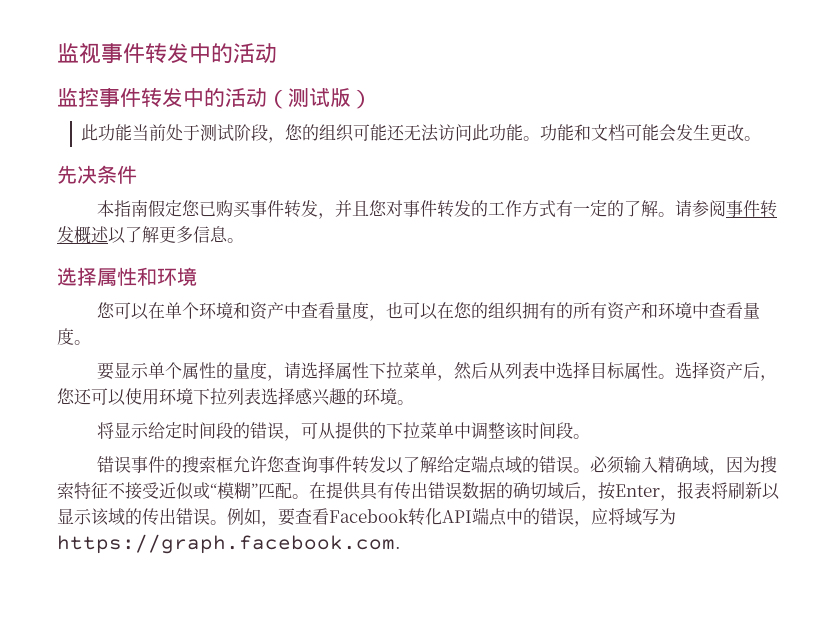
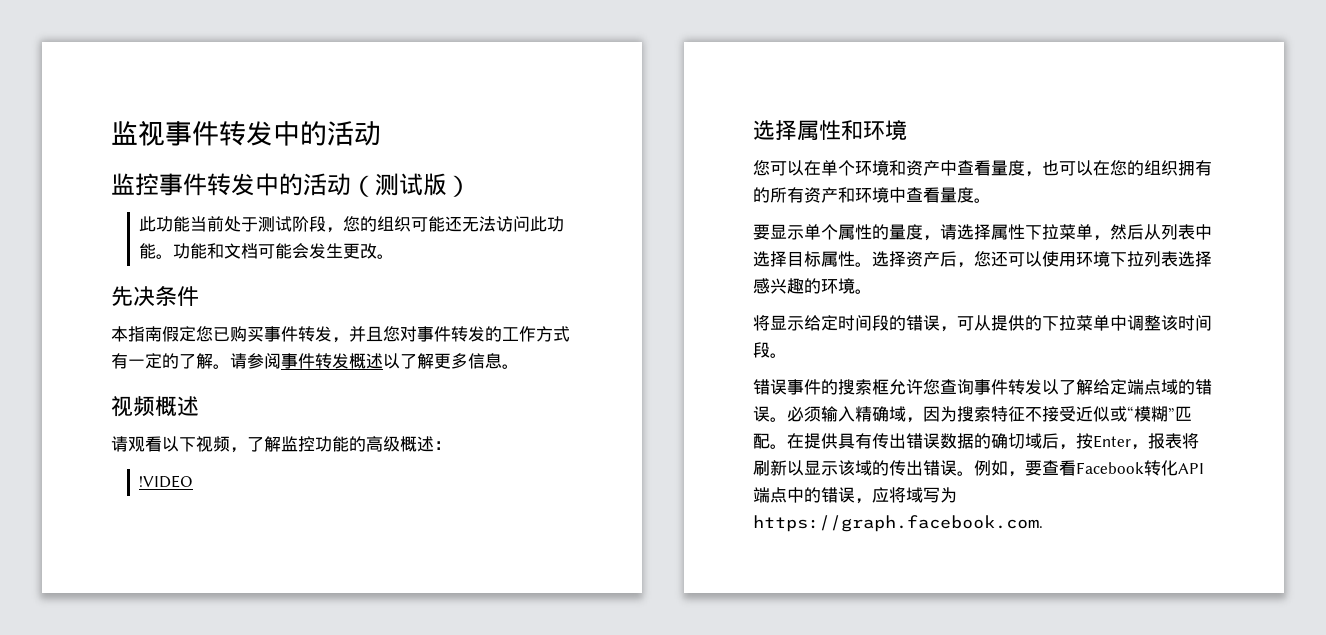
(244, 240) none -> [111,396,199,417] [111,436,451,453] [139,475,194,488] // 视频概述 // 请观看以下视频，了解监控功能的高级概述： // !VIDEO

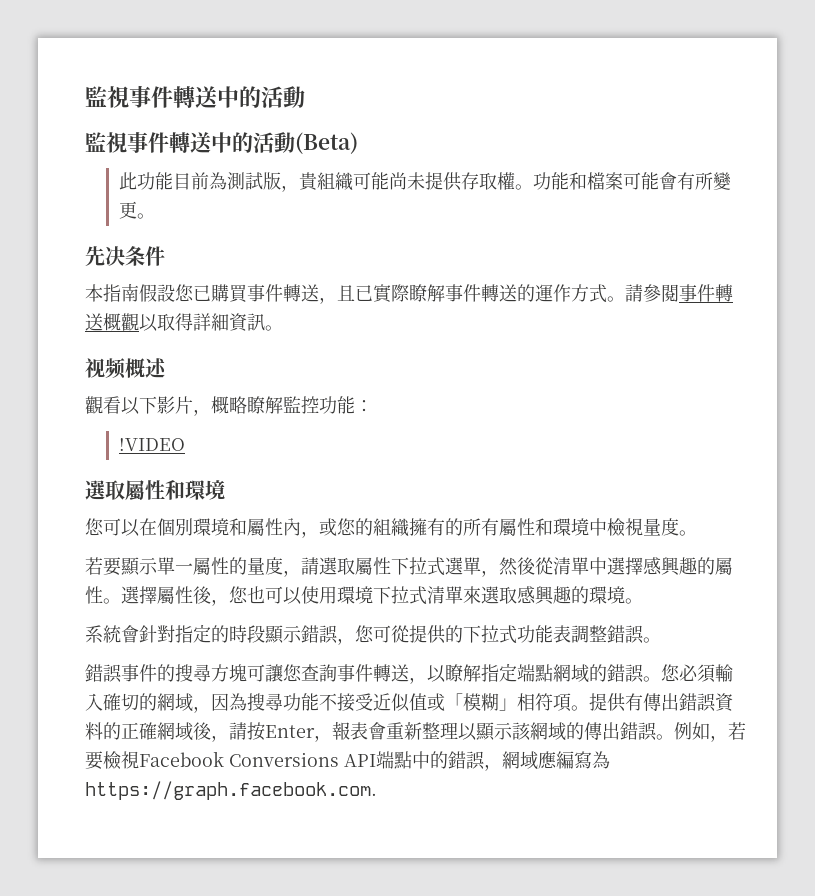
[111,120,381,146] [111,173,471,197] [139,216,565,233] [139,243,378,259] 监视事件转发中的活动 // 监控事件转发中的活动（测试版） // 此功能当前处于测试阶段，您的组织可能还无法访问此功能。功能和文档可能会发生更改 -> [85,85,305,108] [85,132,358,154] [119,172,732,192] [119,201,138,219] 監視事件轉送中的活動 // 監視事件轉送中的活動(Beta) // 此功能目前為測試版，貴組織可能尚未提供存取權。功能和檔案可能會有所變更
[179,326,570,343] [111,353,519,369] [111,396,199,417] [111,436,434,453] 定您已购买事件转发，并且您对事件转发的工作方式有一定的了解。请参阅事件转发概述以了解更多信息。 // 视频概述 // 请观看以下视频，了解监控功能的高级概述 -> [157,284,733,304] [85,313,283,332] [85,358,167,379] [85,396,355,416] 設您已購買事件轉送，且已實際瞭解事件轉送的運作方式。請參閱事件轉送概觀以取得詳細資訊。 // 视频概述 // 觀看以下影片，概略瞭解監控功能
[753,120,885,141] 选择属性和环 -> [85,480,205,501] 選取屬性和環
[821,160,1212,177] [753,187,991,203] [753,224,1212,241] [753,251,1212,268] [753,278,872,294] [753,315,1212,332] [753,342,787,358] [753,379,787,395] 单个环境和资产中查看量度，也可以在您的组织拥有的所有资产和环境中查看量度。 // 要显示单个属性的量度，请选择属性下拉菜单，然后从列表中选择目标属性。选择资产后，您还可以使用环境下拉列表选择感兴趣的环境。 // 将显示给定时间段的错误，可从提供的下拉菜单中调整该时间段。 // 错误 -> [157,518,697,538] [85,557,733,577] [85,586,643,606] [85,624,661,645] [85,664,122,683] 個別環境和屬性內，或您的組織擁有的所有屬性和環境中檢視量度。 // 若要顯示單一屬性的量度，請選取屬性下拉式選單，然後從清單中選擇感興趣的屬性。選擇屬性後，您也可以使用環境下拉式清單來選取感興趣的環境。 // 系統會針對指定的時段顯示錯誤，您可從提供的下拉式功能表調整錯誤。 // 錯誤
[855,379,1212,395] [753,406,1192,423] [753,433,1199,450] [753,460,1204,477] [753,487,957,504] 索框允许您查询事件转发以了解给定端点域的错误。必须输入精确域，因为搜索特征不接受近似或“模糊”匹配。在提供具有传出错误数据的确切域后，按Enter，报表将刷新以显示该域的传出错误。例如，要查看Facebook转化API端点中的错误，应将域写为 -> [193,663,733,684] [85,693,734,713] [85,721,746,742] [85,751,610,771] 尋方塊可讓您查詢事件轉送，以瞭解指定端點網域的錯誤。您必須輸入確切的網域，因為搜尋功能不接受近似值或「模糊」相符項。提供有傳出錯誤資料的正確網域後，請按Enter，報表會重新整理以顯示該網域的傳出錯誤。例如，若要檢視Facebook Conversions API端點中的錯誤，網域應編寫為

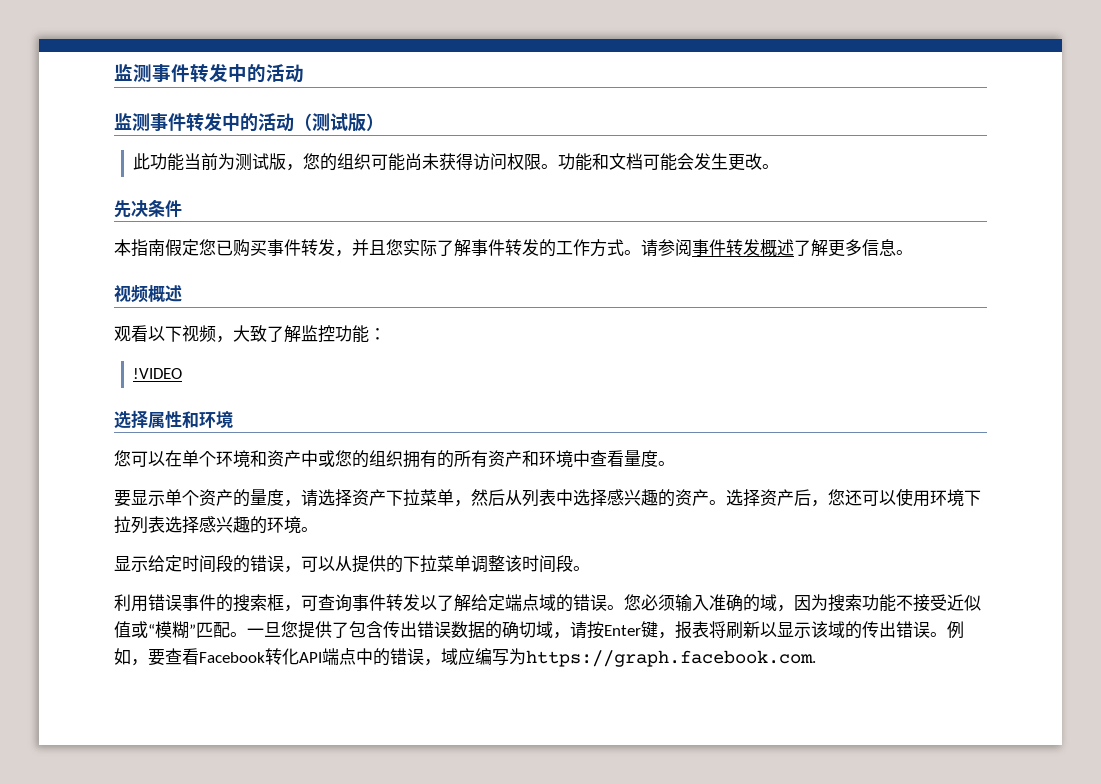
[85,85,305,108] [85,132,358,154] [119,172,732,192] [119,201,138,219] 監視事件轉送中的活動 // 監視事件轉送中的活動(Beta) // 此功能目前為測試版，貴組織可能尚未提供存取權。功能和檔案可能會有所變更 -> [114,63,304,83] [114,112,384,132] [132,153,762,171] 监测事件转发中的活动 // 监测事件转发中的活动（测试版） // 此功能当前为测试版，您的组织可能尚未获得访问权限。功能和文档可能会发生更改
[157,284,733,304] [85,313,283,332] [85,358,167,379] [85,396,301,416] 設您已購買事件轉送，且已實際瞭解事件轉送的運作方式。請參閱事件轉送概觀以取得詳細資訊。 // 视频概述 // 觀看以下影片，概略瞭解監 -> [182,239,913,257] [114,285,182,303] [114,325,318,343] 定您已购买事件转发，并且您实际了解事件转发的工作方式。请参阅事件转发概述了解更多信息。 // 视频概述 // 观看以下视频，大致了解监
[85,480,205,501] 選取屬性和環 -> [114,410,216,429] 选择属性和环
[157,518,697,538] [85,557,733,577] [85,586,643,606] [85,624,661,645] [85,663,733,684] [85,693,283,713] 個別環境和屬性內，或您的組織擁有的所有屬性和環境中檢視量度。 // 若要顯示單一屬性的量度，請選取屬性下拉式選單，然後從清單中選擇感興趣的屬性。選擇屬性後，您也可以使用環境下拉式清單來選取感興趣的環境。 // 系統會針對指定的時段顯示錯誤，您可從提供的下拉式功能表調整錯誤。 // 錯誤事件的搜尋方塊可讓您查詢事件轉送，以瞭解指定端點網域的錯誤。您必須輸入確切的網域，因為搜尋 -> [182,450,675,468] [114,488,981,507] [114,516,318,534] [114,555,590,573] [114,594,862,612] 单个环境和资产中或您的组织拥有的所有资产和环境中查看量度。 // 要显示单个资产的量度，请选择资产下拉菜单，然后从列表中选择感兴趣的资产。选择资产后，您还可以使用环境下拉列表选择感兴趣的环境。 // 显示给定时间段的错误，可以从提供的下拉菜单调整该时间段。 // 利用错误事件的搜索框，可查询事件转发以了解给定端点域的错误。您必须输入准确的域，因为搜索
[445,693,734,712] [85,721,746,742] [85,751,610,771] 「模糊」相符項。提供有傳出錯誤資料的正確網域後，請按Enter，報表會重新整理以顯示該網域的傳出錯誤。例如，若要檢視Facebook Conversions API端點中的錯誤，網域應編寫為 -> [148,621,964,639] [114,648,526,666] “模糊”匹配。一旦您提供了包含传出错误数据的确切域，请按Enter键，报表将刷新以显示该域的传出错误。例如，要查看Facebook转化API端点中的错误，域应编写为

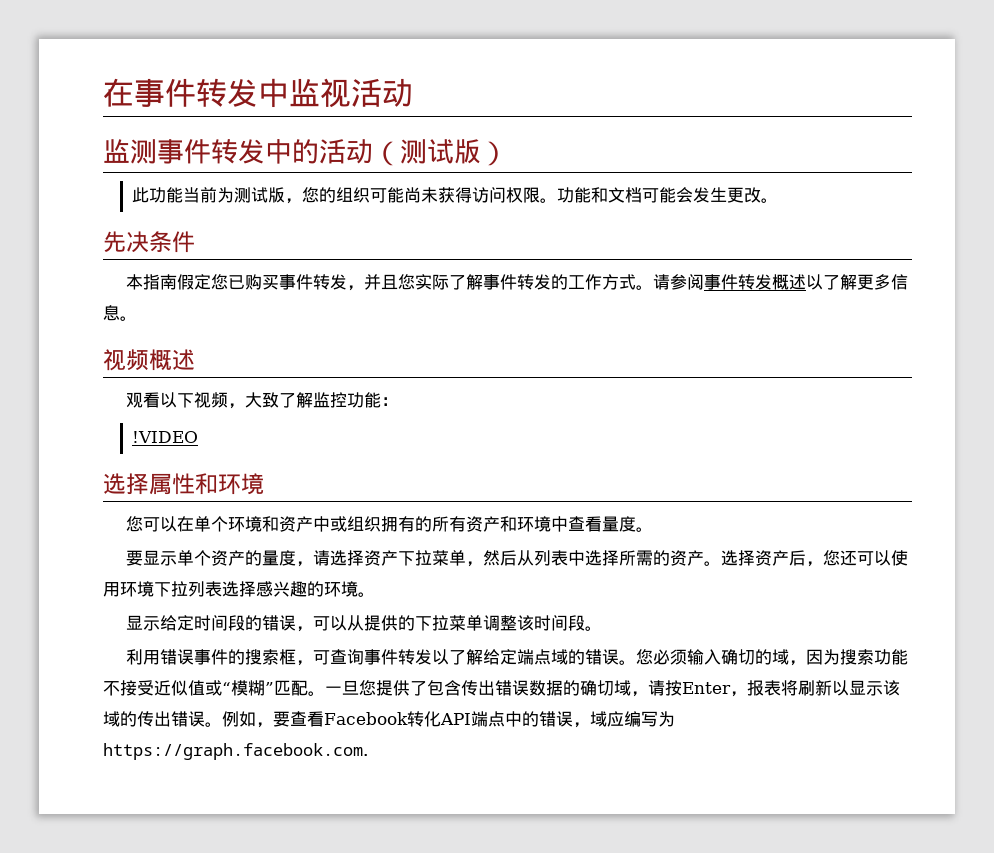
[114,63,266,83] 监测事件转发中的 -> [103,78,351,108] 在事件转发中监视
(794, 247) none -> [805,274,823,290] 以
[335,450,369,468] 您的 -> (347, 524) none
[607,489,658,506] 感兴趣 -> [618,550,653,566] 所需
[709,594,743,612] 准确 -> [720,649,755,665] 确切
[641,621,658,638] 键 -> (731, 688) none

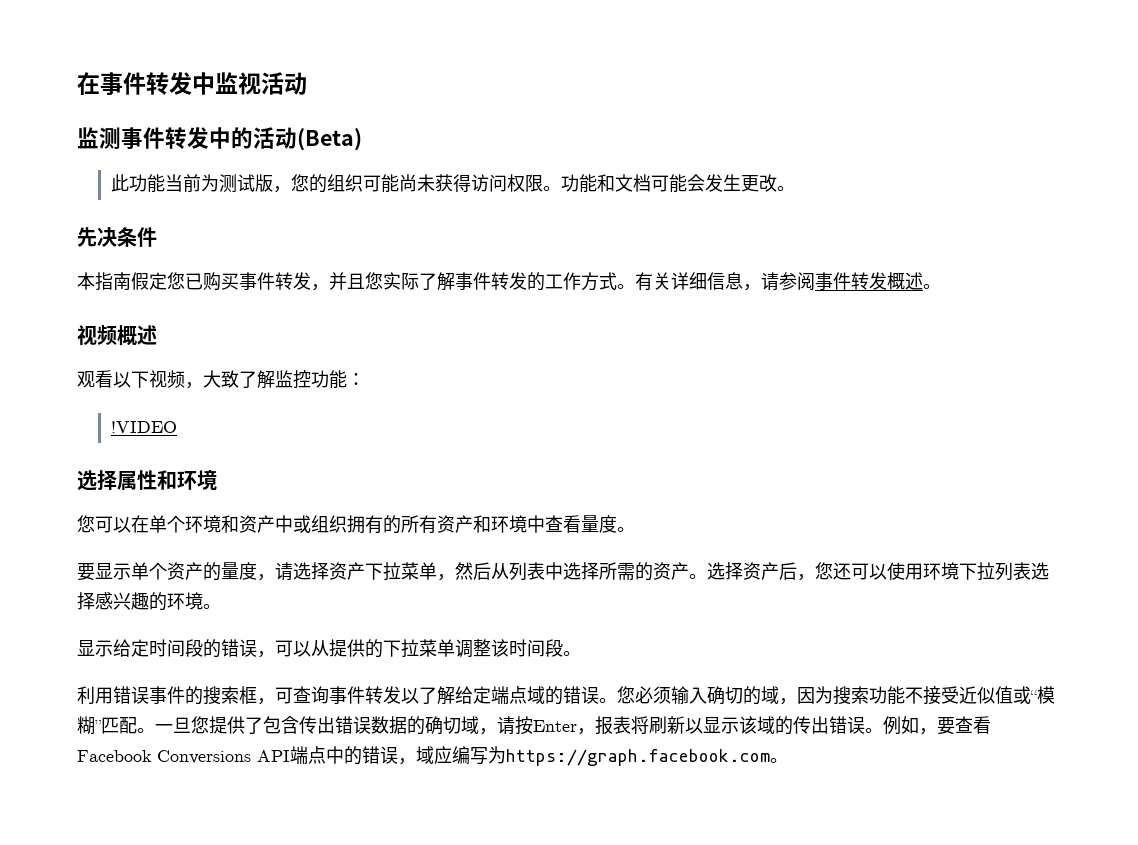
[373,139,508,166] （测试版） -> [297,128,362,151] (Beta)
(653, 287) none -> [635,272,761,291] 有关详细信息，
[805,274,908,290] [103,305,120,321] 以了解更多信息 -> (923, 281) none
[406,711,441,727] 转化 -> [157,750,251,764] Conversions
[103,743,368,760] https://graph.facebook.com. -> [506,749,788,766] https://graph.facebook.com。

